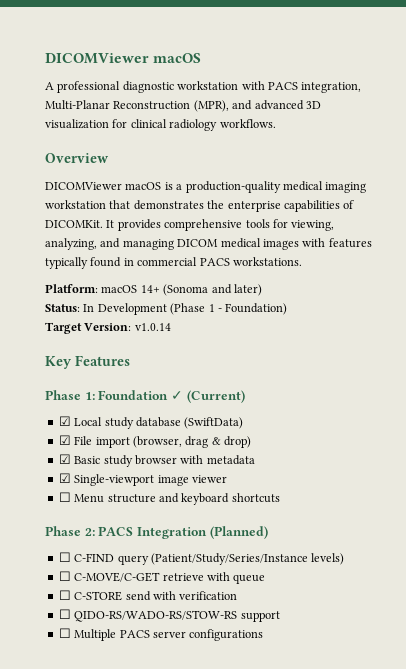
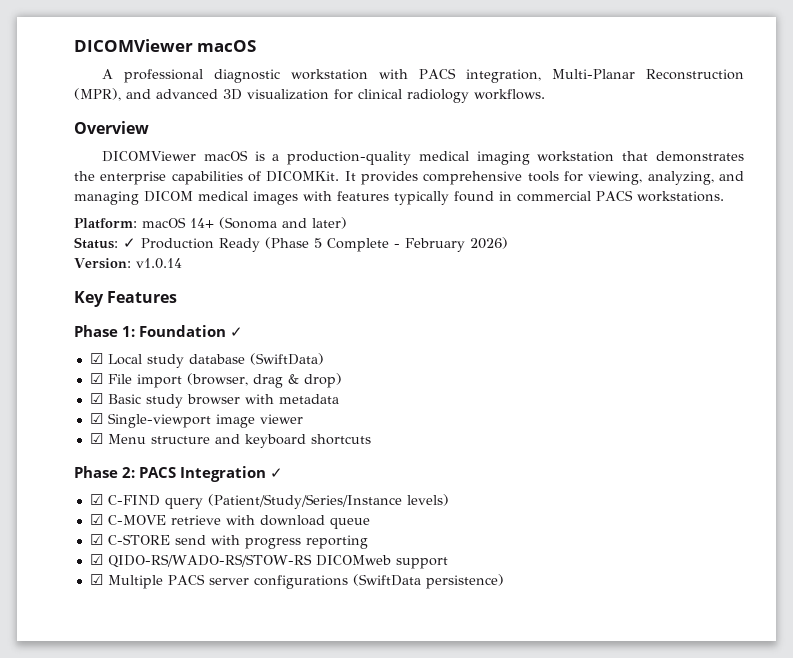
[83,303,288,315] [45,322,82,334] In Development (Phase 1 - Foundation) // Target -> [123,237,508,252] ✓ Production Ready (Phase 5 Complete - February 2026) //
[186,390,245,403] (Current) -> (244, 332) none
[58,492,71,502] ☐ -> [89,433,103,444] ☑
[209,526,268,539] [58,552,71,562] (Planned) // ☐ -> [270,468,284,478] [89,494,103,505] ✓ // ☑
[58,571,161,582] ☐ C-MOVE/C-GET -> [89,514,166,525] ☑ C-MOVE
(230, 576) none -> [259,515,325,526] download
[58,590,71,600] ☐ -> [89,534,103,545] ☑
[179,591,238,600] [58,609,238,622] verification // ☐ QIDO-RS/WADO-RS/STOW-RS -> [244,535,368,549] [89,554,391,568] progress reporting // ☑ QIDO-RS/WADO-RS/STOW-RS DICOMweb
[58,628,71,638] ☐ -> [89,574,103,585] ☑
(264, 635) none -> [352,574,504,589] (SwiftData persistence)

